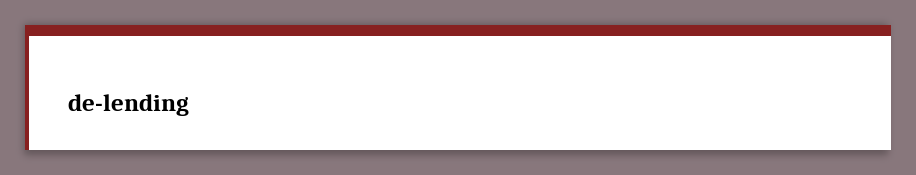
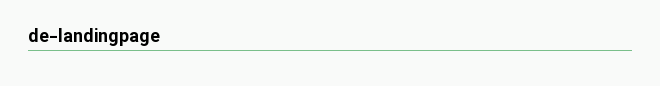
[68,94,189,116] de-lending -> [28,28,160,46] de-landingpage

